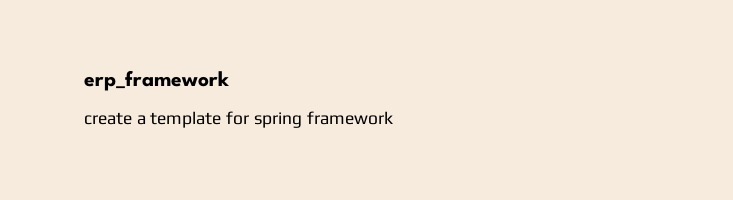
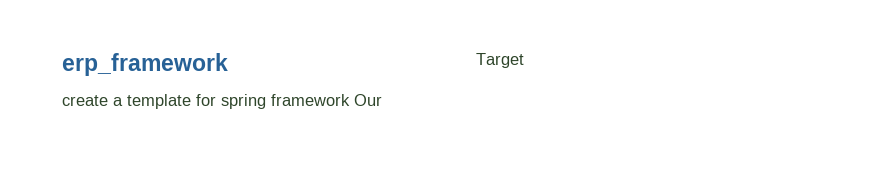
(393, 118) none -> [354,94,382,106] [476,53,524,68] Our Target

